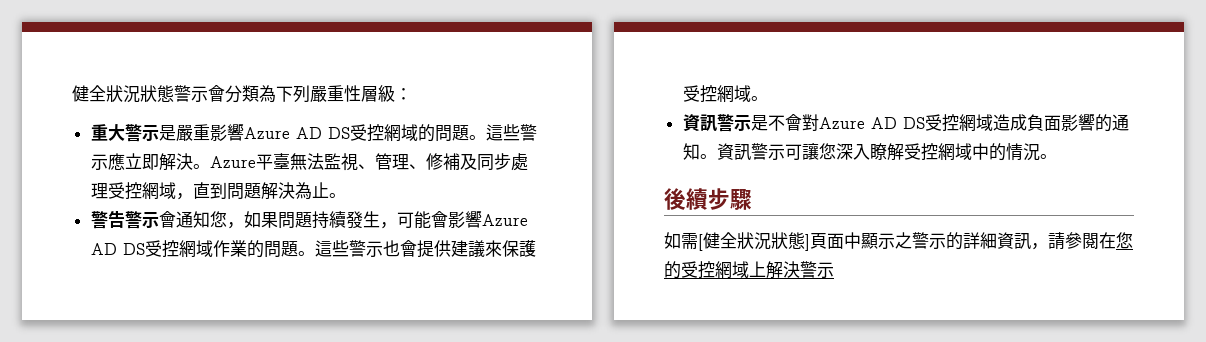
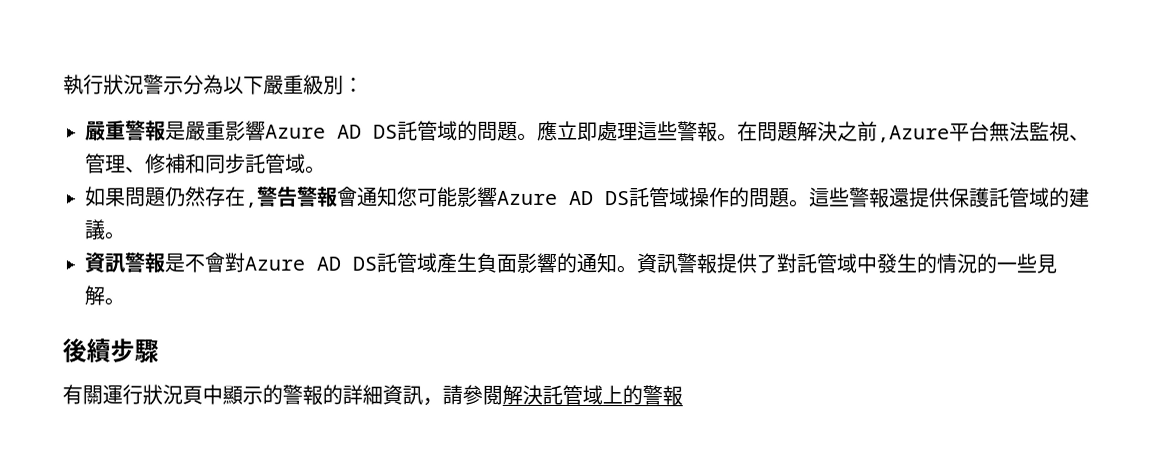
[72,85,395,103] 健全狀況狀態警示會分類為下列嚴重性層級 -> [63,74,344,96] 執行狀況警示分為以下嚴重級別
[90,124,159,142] 重大警示 -> [85,120,166,141] 嚴重警報
[349,124,401,142] 受控網 -> [397,120,438,141] 託管
[485,124,537,141] [90,153,290,171] 這些警示應立即解決。Azure平臺 -> [537,120,990,143] 應立即處理這些警報。在問題解決之前,Azure平台
[459,153,528,171] [90,182,346,200] [90,211,528,229] [90,240,536,258] [682,85,751,103] 及同步處理受控網域，直到問題解決為止。 // 警告警示會通知您，如果問題持續發生，可能會影響Azure AD DS受控網域作業的問題。這些警示也會提供建議來保護受控網域 -> [185,153,326,174] [85,186,1090,209] [84,219,106,240] 和同步託管域。 // 如果問題仍然存在,警告警報會通知您可能影響Azure AD DS託管域操作的問題。這些警報還提供保護託管域的建議
[733,115,751,131] 示 -> [144,252,165,273] 報
[924,114,1027,132] 受控網域造成 -> [376,252,477,273] 託管域產生
[767,143,1057,161] [664,188,752,210] [664,232,946,251] 示可讓您深入瞭解受控網域中的情況。 // 後續步驟 // 如需[健全狀況狀態]頁面中顯示之警示 -> [696,253,1057,275] [84,285,125,306] [62,338,159,363] [62,384,323,406] 報提供了對託管域中發生的情況的一些見解。 // 後續步驟 // 有關運行狀況頁中顯示的警報
[1099,232,1133,249] [664,261,834,279] 在您的受控網域上解決警示 -> [502,384,683,407] 解決託管域上的警報

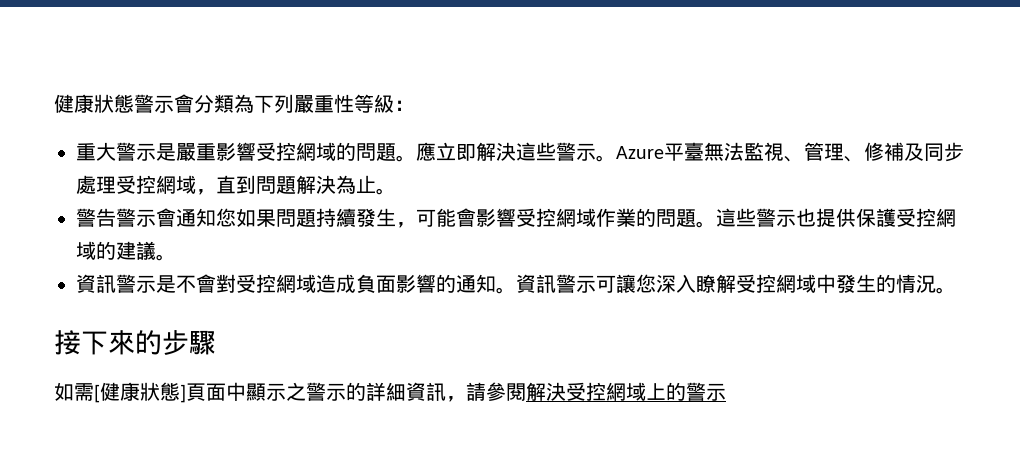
[63,74,344,96] 執行狀況警示分為以下嚴重級別 -> [54,94,394,113] 健康狀態警示會分類為下列嚴重性等級
[85,120,166,141] 嚴重警報 -> [76,142,156,161] 重大警示
[265,120,990,143] Azure AD DS託管域的問題。應立即處理這些警報。在問題解決之前,Azure平台 -> [256,142,704,162] 受控網域的問題。應立即解決這些警示。Azure平臺
[185,153,326,174] [85,186,730,208] 和同步託管域。 // 如果問題仍然存在,警告警報會通知您可能影響Azure AD DS託管域操作 -> [904,142,964,162] [76,175,396,195] [76,208,636,228] 及同步處理受控網域，直到問題解決為止。 // 警告警示會通知您如果問題持續發生，可能會影響受控網域作業
[869,187,910,209] 報還 -> [776,208,816,227] 示也
[989,187,1030,208] 託管 -> [896,208,956,227] 受控網
[144,252,165,273] 報 -> [136,275,156,293] 示
[244,252,477,273] Azure AD DS託管域產生 -> [236,274,356,293] 受控網域造成
[696,253,837,275] 報提供了對託管 -> [576,274,796,293] 示可讓您深入瞭解受控網
[976,253,1057,274] [84,285,125,306] [62,338,111,363] 的一些見解。 // 後續 -> [936,287,956,294] [54,330,162,355] 。 // 接下來的
[62,384,323,406] 有關運行狀況頁中顯示的警報 -> [54,382,346,403] 如需[健康狀態]頁面中顯示之警示
[542,384,583,406] 託管 -> [566,382,626,401] 受控網
[662,385,683,407] 報 -> [706,383,726,401] 示

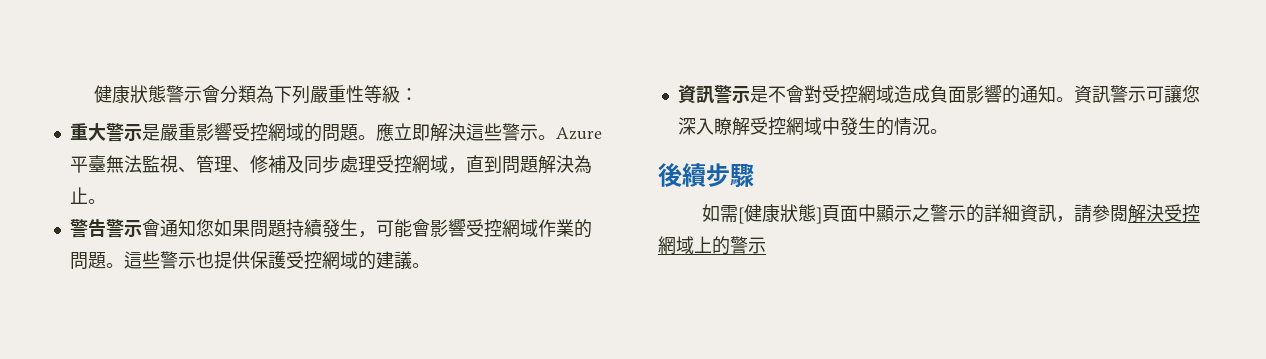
[54,330,162,355] 接下來的 -> [658,163,706,187] 後續

